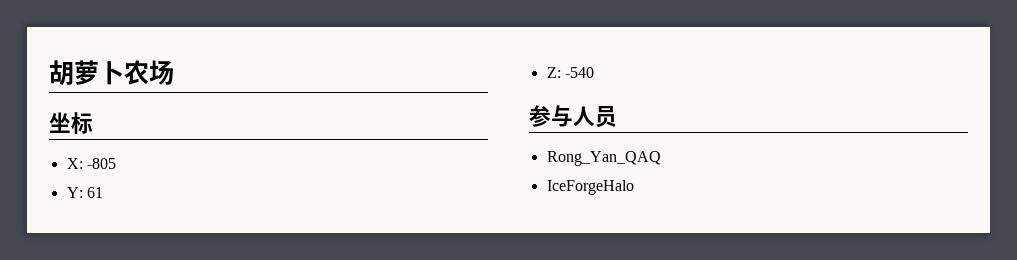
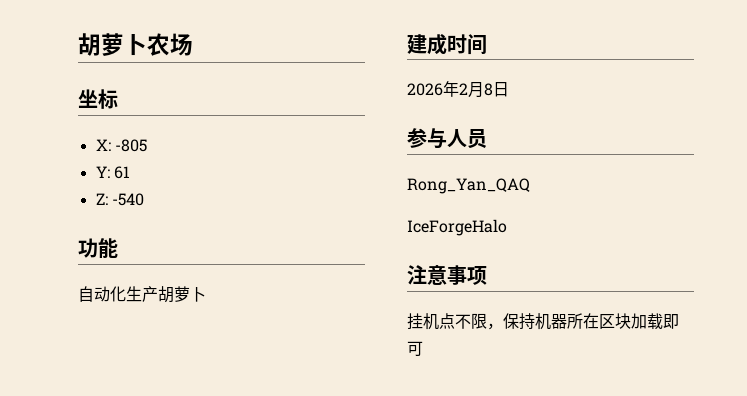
[529,105,617,128] [546,151,661,166] [546,180,634,195] 参与人员 // Rong_Yan_QAQ // IceForgeHalo -> [78,238,118,258] [78,286,206,303] [407,33,487,55] [407,81,509,98] [407,128,487,149] [407,178,530,194] [407,219,507,236] [407,265,487,285] [407,313,679,330] [407,341,423,356] 功能 // 自动化生产胡萝卜 // 建成时间 // 2026年2月8日 // 参与人员 // Rong_Yan_QAQ // IceForgeHalo // 注意事项 // 挂机点不限，保持机器所在区块加载即可

